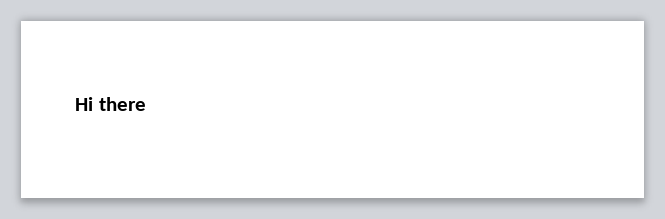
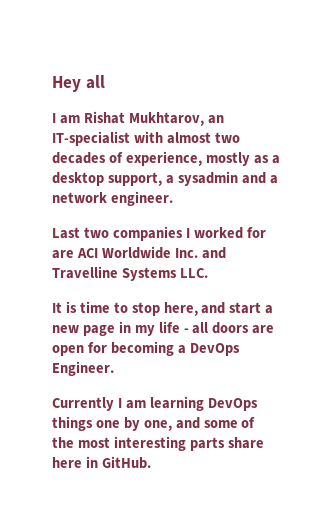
[75,97,146,111] Hi there -> [52,75,105,92] [52,111,224,126] [52,131,240,146] [52,151,280,166] [52,171,278,186] [52,191,173,206] [52,226,266,241] [52,246,226,259] [52,266,208,281] [52,301,274,316] [52,321,275,336] [52,341,240,356] [52,361,114,376] [52,396,258,411] [52,416,256,431] [52,436,264,451] [52,456,151,469] Hey all // I am Rishat Mukhtarov, an IT-specialist with almost two decades of experience, mostly as a desktop support, a sysadmin and a network engineer. // Last two companies I worked for are ACI Worldwide Inc. and Travelline Systems LLC. // It is time to stop here, and start a new page in my life - all doors are open for becoming a DevOps Engineer. // Currently I am learning DevOps things one by one, and some of the most interesting parts share here in GitHub.

